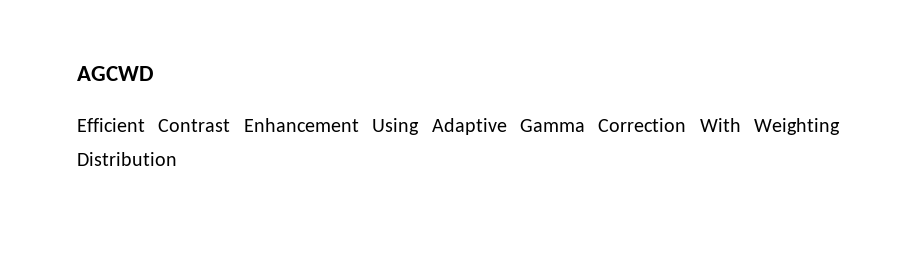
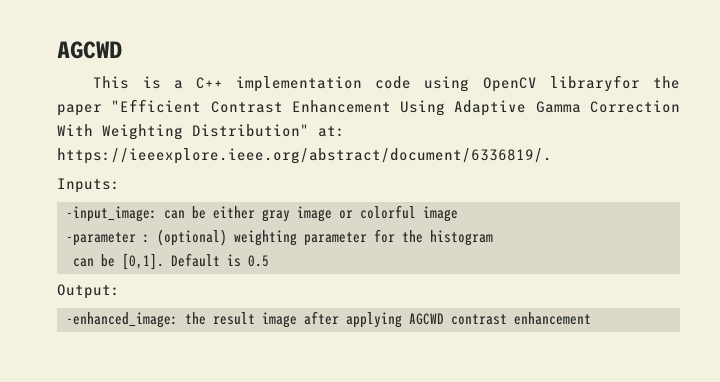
[77,118,145,132] Efficient -> [93,75,681,92] [57,99,202,116] This is a C++ implementation code using OpenCV libraryfor the paper "Efficient
[77,152,177,166] Distribution -> [192,124,345,137] [57,148,552,164] [57,178,120,193] [66,205,458,222] [66,229,493,246] [73,253,269,270] [57,284,120,299] [66,311,591,328] Distribution" at: https://ieeexplore.ieee.org/abstract/document/6336819/. // Inputs: // -input_image: can be either gray image or colorful image // -parameter : (optional) weighting parameter for the histogram // can be [0,1]. Default is 0.5 // Output: // -enhanced_image: the result image after applying AGCWD contrast enhancement

